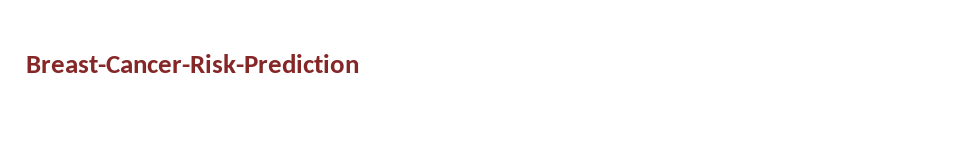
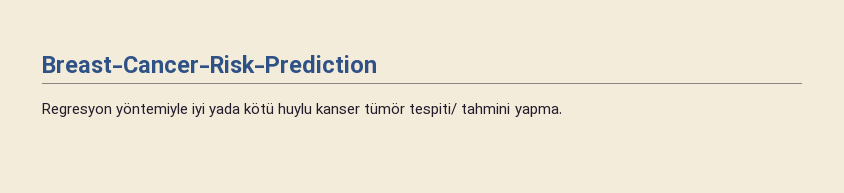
(359, 63) none -> [42,103,562,117] // Regresyon yöntemiyle iyi yada kötü huylu kanser tümör tespiti/ tahmini yapma.

